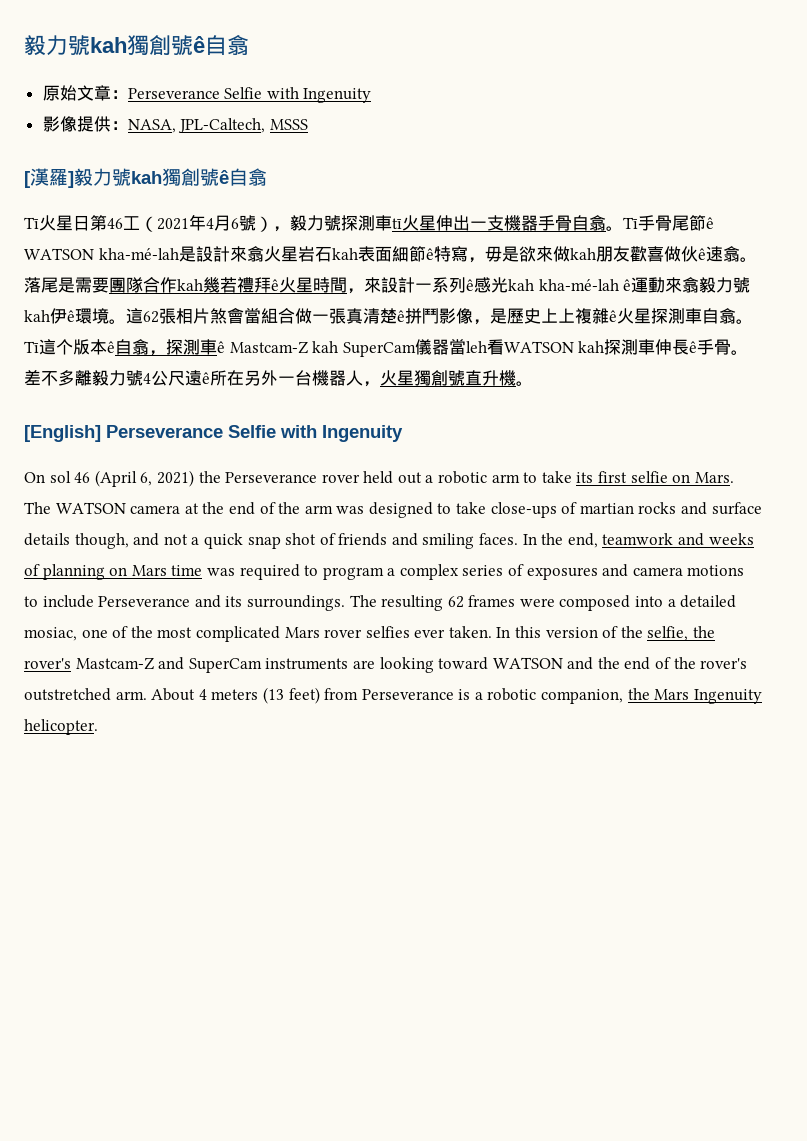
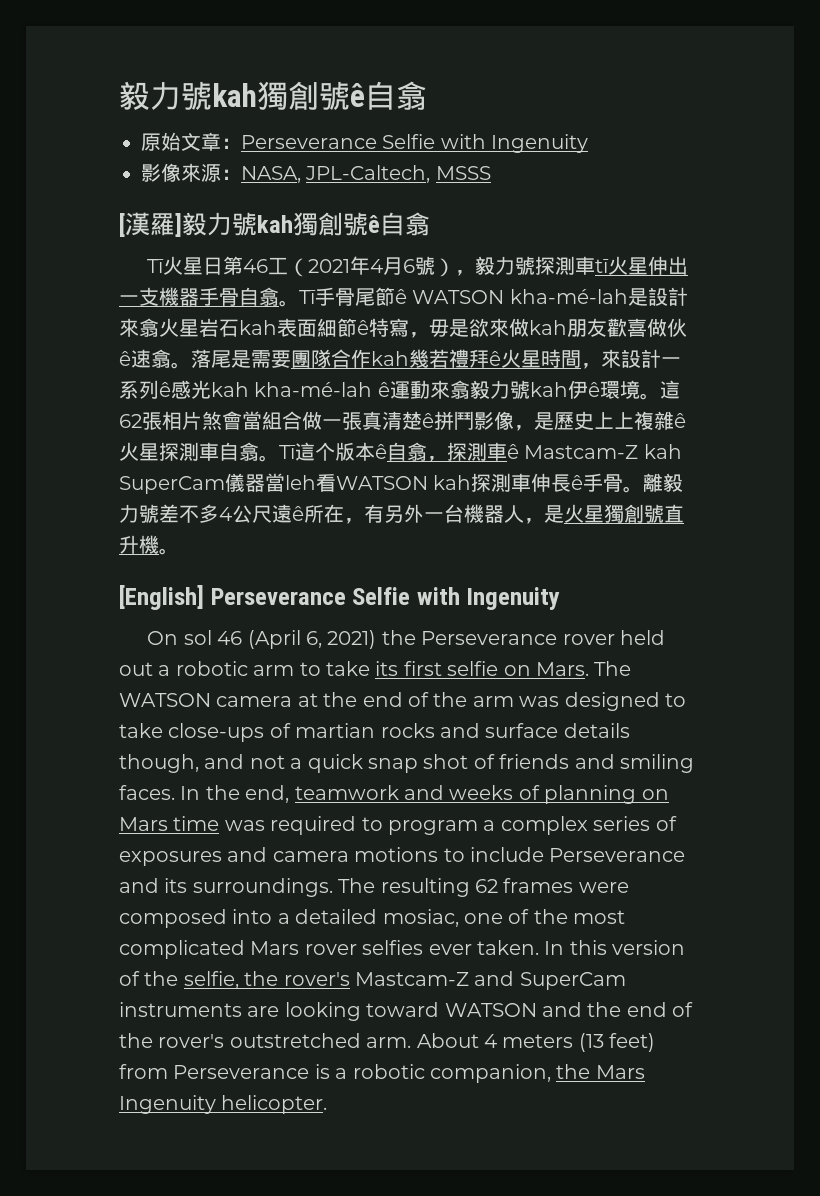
[76,116,111,132] 提供 -> [181,163,221,182] 來源
[24,370,75,386] 差不多 -> (644, 489) none
(143, 378) none -> [159,504,219,523] 差不多
(244, 378) none -> [344,504,384,524] ，有
(380, 384) none -> [544,505,564,523] 是

